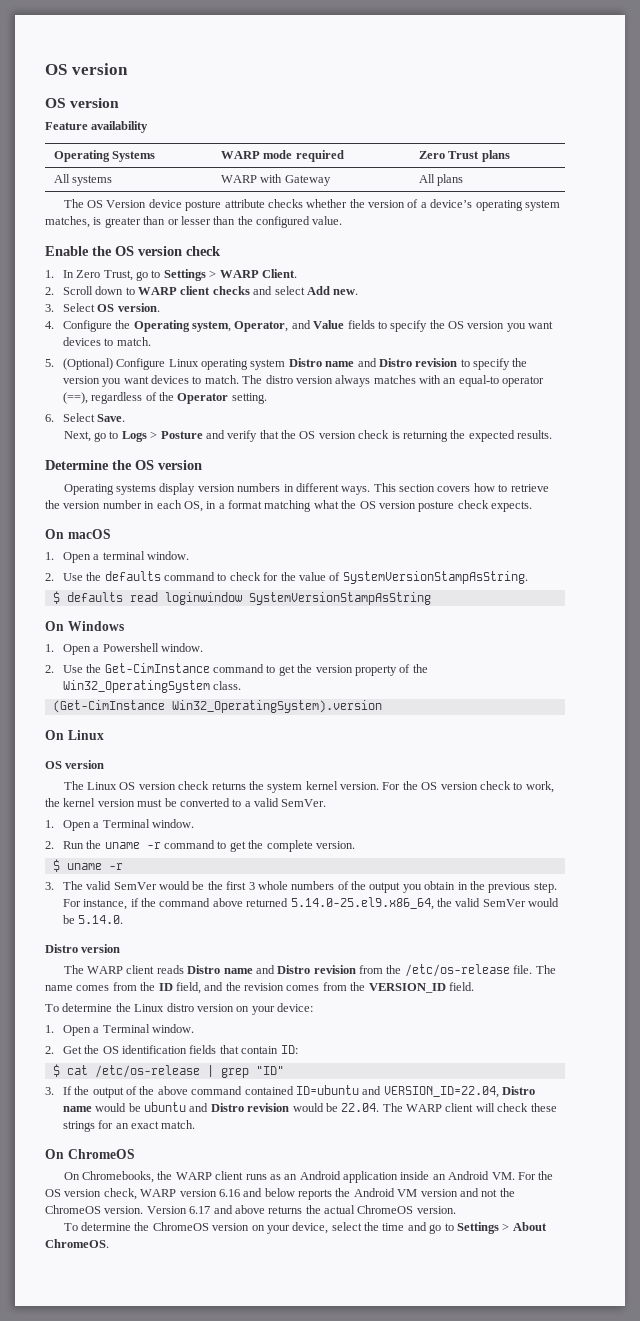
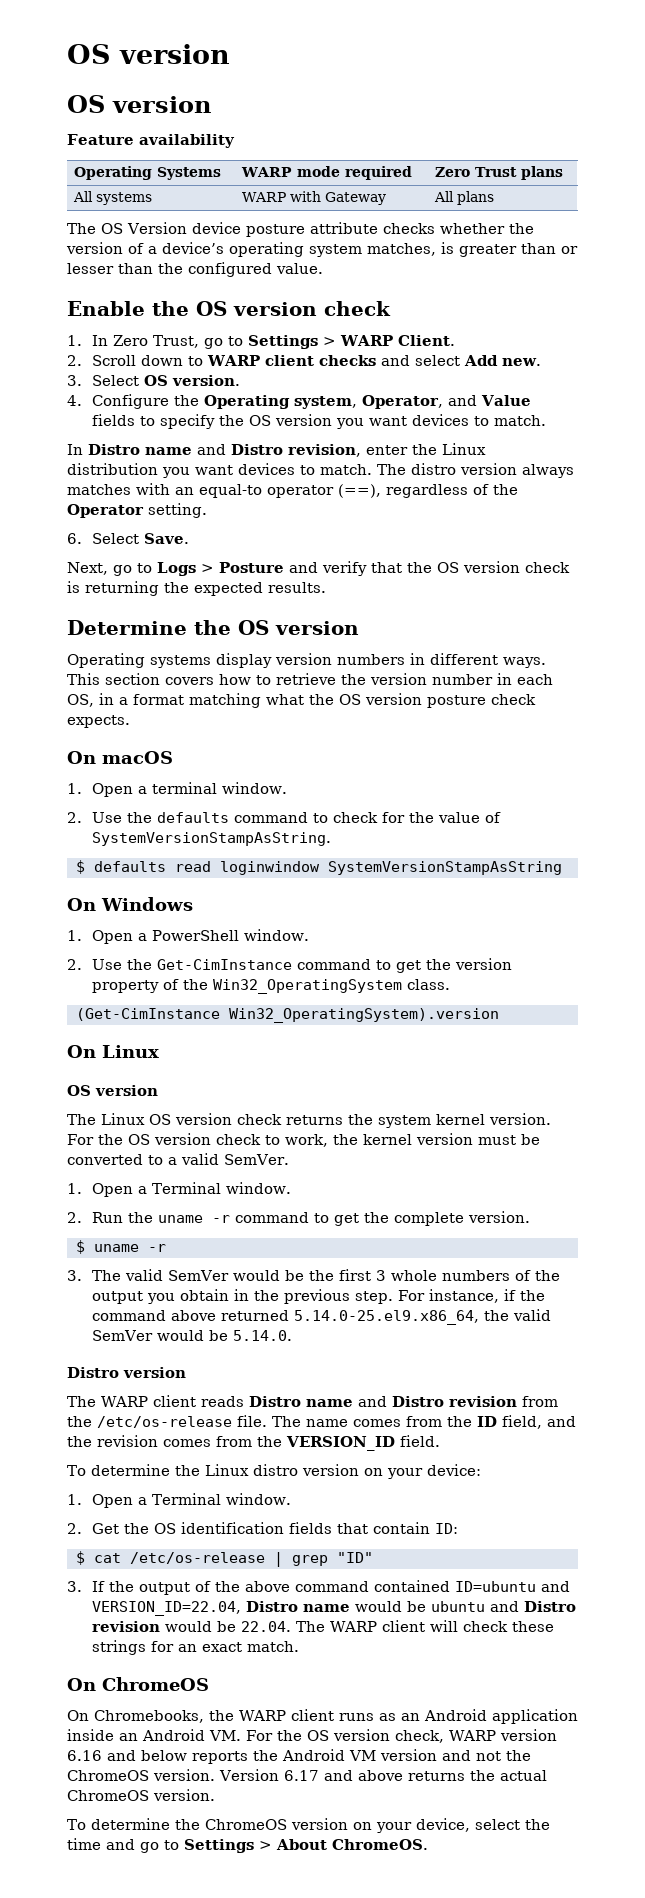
[45,358,528,370] [62,376,100,384] 5. (Optional) Configure Linux operating system Distro name and Distro revision to specify the version -> [67,443,486,457] [67,463,158,475] In Distro name and Distro revision, enter the Linux distribution
[102,643,159,652] Powershell -> [152,930,240,941] PowerShell

